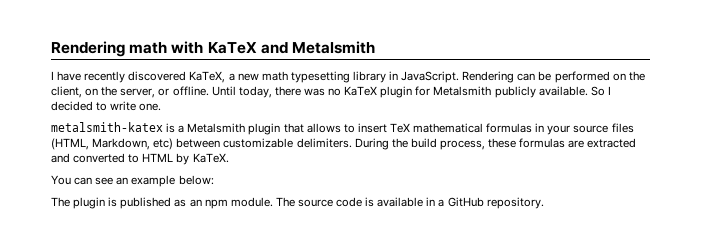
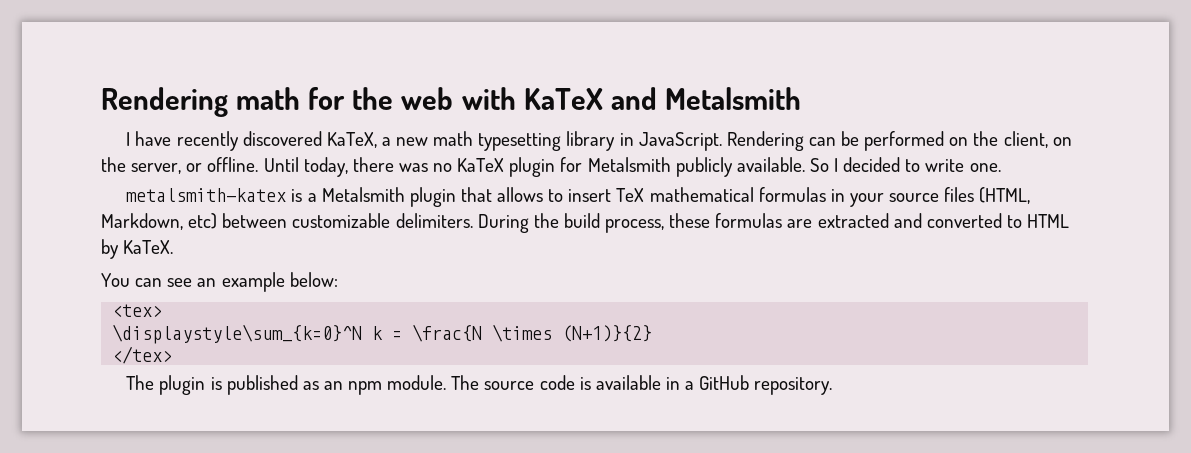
(168, 48) none -> [308,87,454,110] for the web
(214, 180) none -> [112,304,163,317] [112,324,653,344] [112,346,173,364] // <tex> // \displaystyle\sum_{k=0}^N k = \frac{N \times (N+1)}{2} // </tex>

